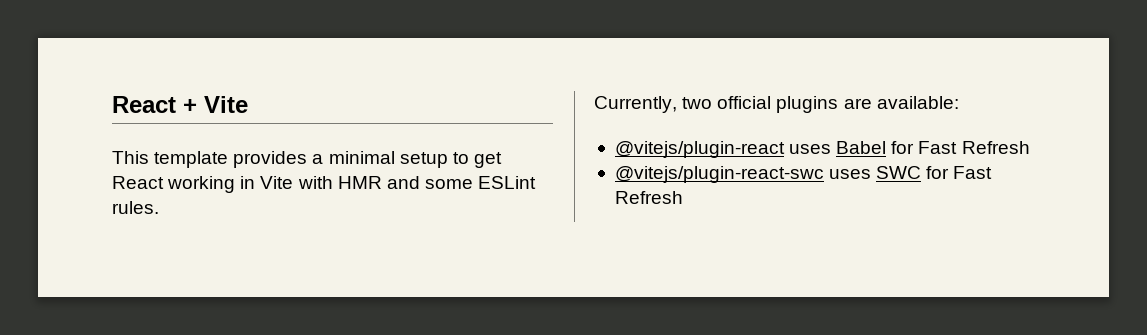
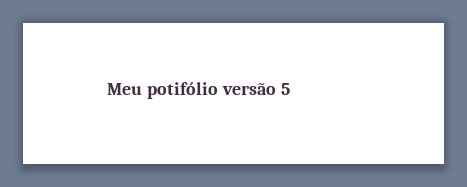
[112,96,248,113] [112,151,502,168] [112,176,537,193] [112,201,159,214] [594,96,959,113] [614,141,1030,158] [614,166,993,183] [614,191,683,204] React + Vite // This template provides a minimal setup to get React working in Vite with HMR and some ESLint rules. // Currently, two official plugins are available: // @vitejs/plugin-react uses Babel for Fast Refresh // @vitejs/plugin-react-swc uses SWC for Fast Refresh -> [107,82,290,99] Meu potifólio versão 5

